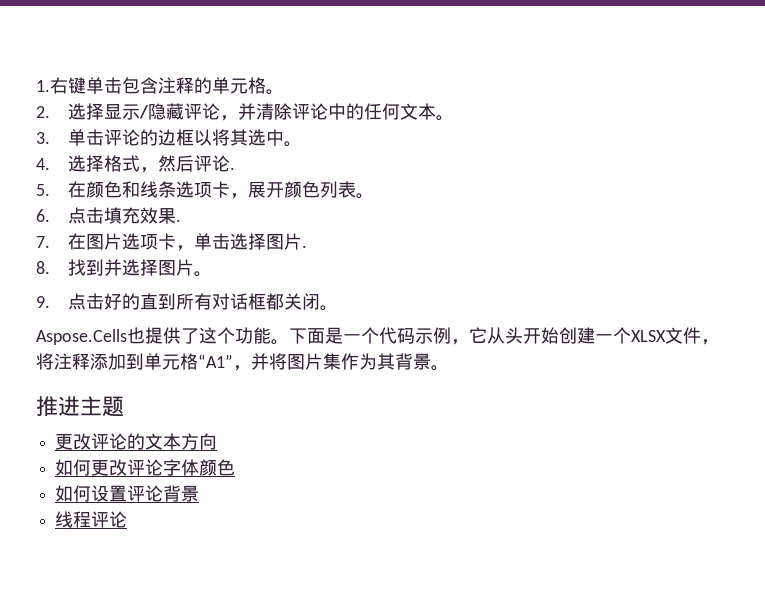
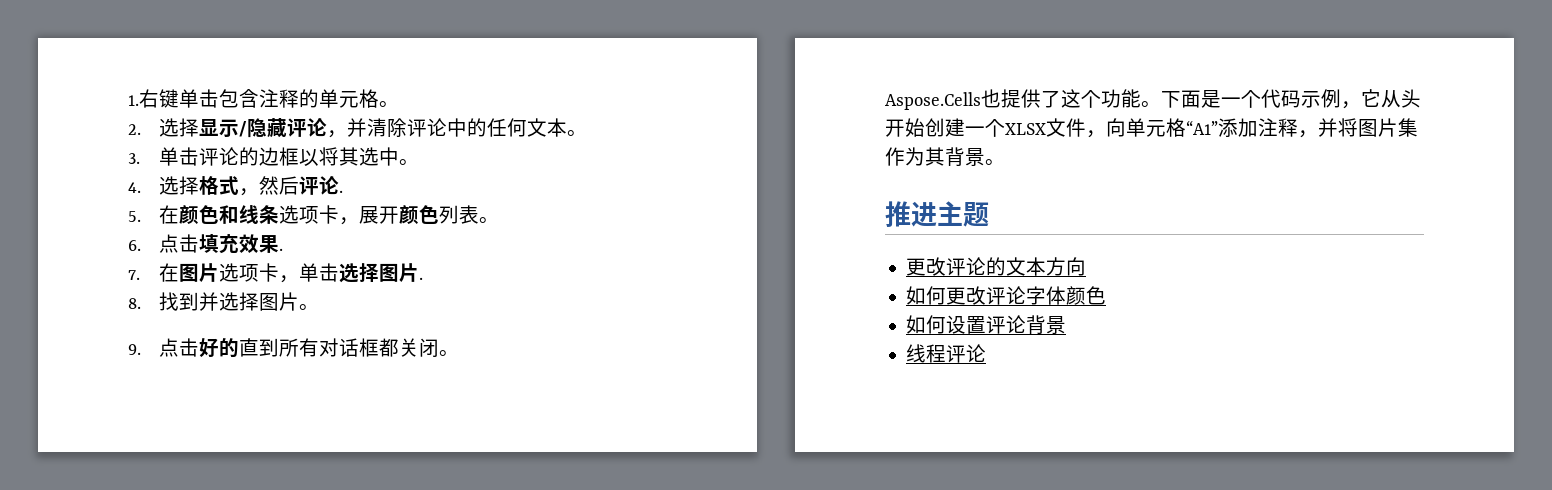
[36,353,144,370] 将注释添加到 -> [1106,118,1126,137] 向
(233, 361) none -> [1218,118,1298,137] 添加注释

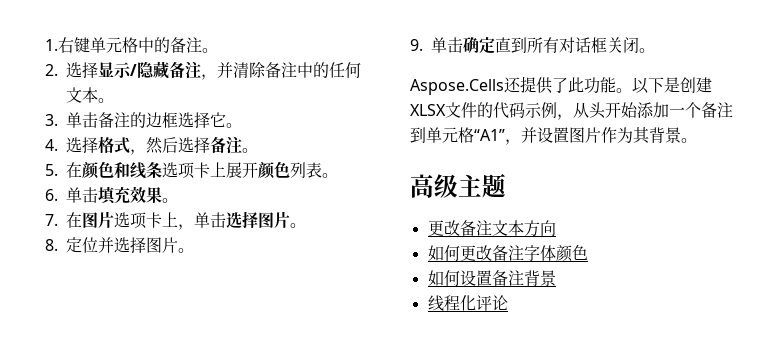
[199,89,379,108] 击包含注释的单元格 -> [106,37,202,53] 元格中的备注
[286,118,327,137] 评论 -> [169,61,201,79] 备注
[406,118,447,137] 评论 -> [265,62,297,78] 备注
[198,147,399,166] 评论的边框以将其选中 -> [98,112,226,128] 备注的边框选择它
[298,176,343,195] 评论. -> [178,136,258,154] 选择备注。
[338,217,359,225] ， -> [210,162,226,177] 上
[158,234,179,253] 点 -> [66,187,82,203] 单
[278,248,283,251] . -> [162,198,178,203] 。
(279, 272) none -> [162,212,178,227] 上
[418,277,423,280] . -> [290,223,306,228] 。
[158,292,199,311] 找到 -> [66,237,98,253] 定位
[158,338,239,358] 点击好的 -> [431,36,495,54] 单击确定
[378,338,399,357] 都 -> (607, 45) none
[981,89,1261,108] 也提供了这个功能。下面是一个 -> [504,76,712,94] [410,102,493,118] 还提供了此功能。以下是创建XLSX文件的
[1361,89,1381,107] 它 -> (573, 117) none
[925,118,1418,138] 创建一个XLSX文件，向单元格“A1”添加注释，并将图片集 -> [637,102,733,118] [410,127,601,145] 添加一个备注到单元格“A1”，并设置图片
[885,201,937,227] 推进 -> [410,174,458,198] 高级
[946,257,1007,276] 评论的 -> [459,220,492,236] 备注
[986,286,1027,305] 评论 -> [491,245,524,261] 备注
[986,315,1027,334] 评论 -> [491,270,524,286] 备注
(947, 353) none -> [459,295,476,311] 化

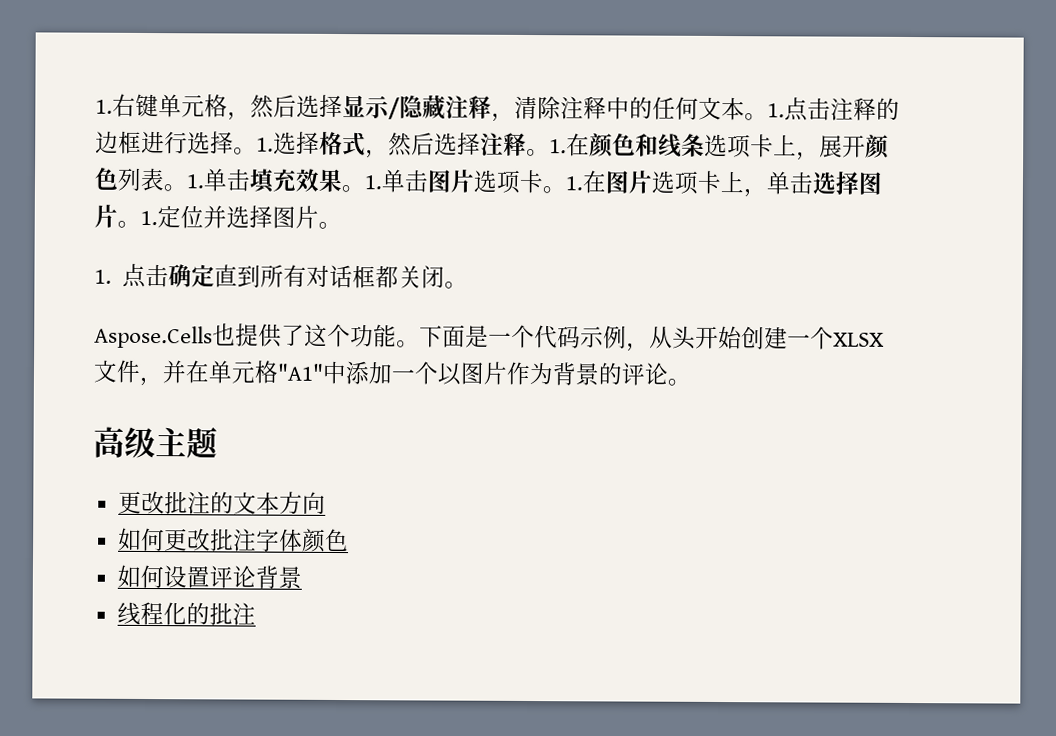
[138,37,218,53] [45,64,58,76] 中的备注。 // 2. -> [227,94,297,121] ，然后
[169,61,297,80] 备注，并清除备注 -> [445,95,607,122] 注释，清除注释
[45,112,242,128] [45,139,58,151] // 3.单击备注的边框选择它。 // 4. -> [767,97,900,122] [95,130,274,155] 1.点击注释的边框进行选择。1.
[210,136,258,154] [45,164,58,176] 备注。 // 5. -> [480,132,567,157] 注释。1.
(226, 169) none -> [796,151,820,161] ，
[45,189,58,201] // 6. -> [186,174,205,189] 1.
[45,214,58,226] // 7. -> [364,169,584,194] 1.单击图片选项卡。1.
[45,239,58,251] // 8. -> [140,210,158,226] 1.
[410,37,447,53] 9.单 -> [94,263,147,289] 1.点
(607, 45) none -> [375,265,400,289] 都
[504,76,712,94] [410,102,493,118] 还提供了此功能。以下是创建XLSX文件的 -> [212,323,535,349] 也提供了这个功能。下面是一个
[637,102,733,118] [410,127,681,145] 添加一个备注到单元格“A1”，并设置图片作为其背景 -> [741,326,884,350] [93,359,669,387] 创建一个XLSX文件，并在单元格"A1"中添加一个以图片作为背景的评论
[459,220,492,236] 备注 -> [163,491,234,515] 批注的
[491,245,508,261] 备 -> [209,528,234,552] 批
[491,270,524,286] 备注 -> [208,565,256,589] 评论
[475,295,508,311] 评论 -> [185,602,256,626] 的批注

